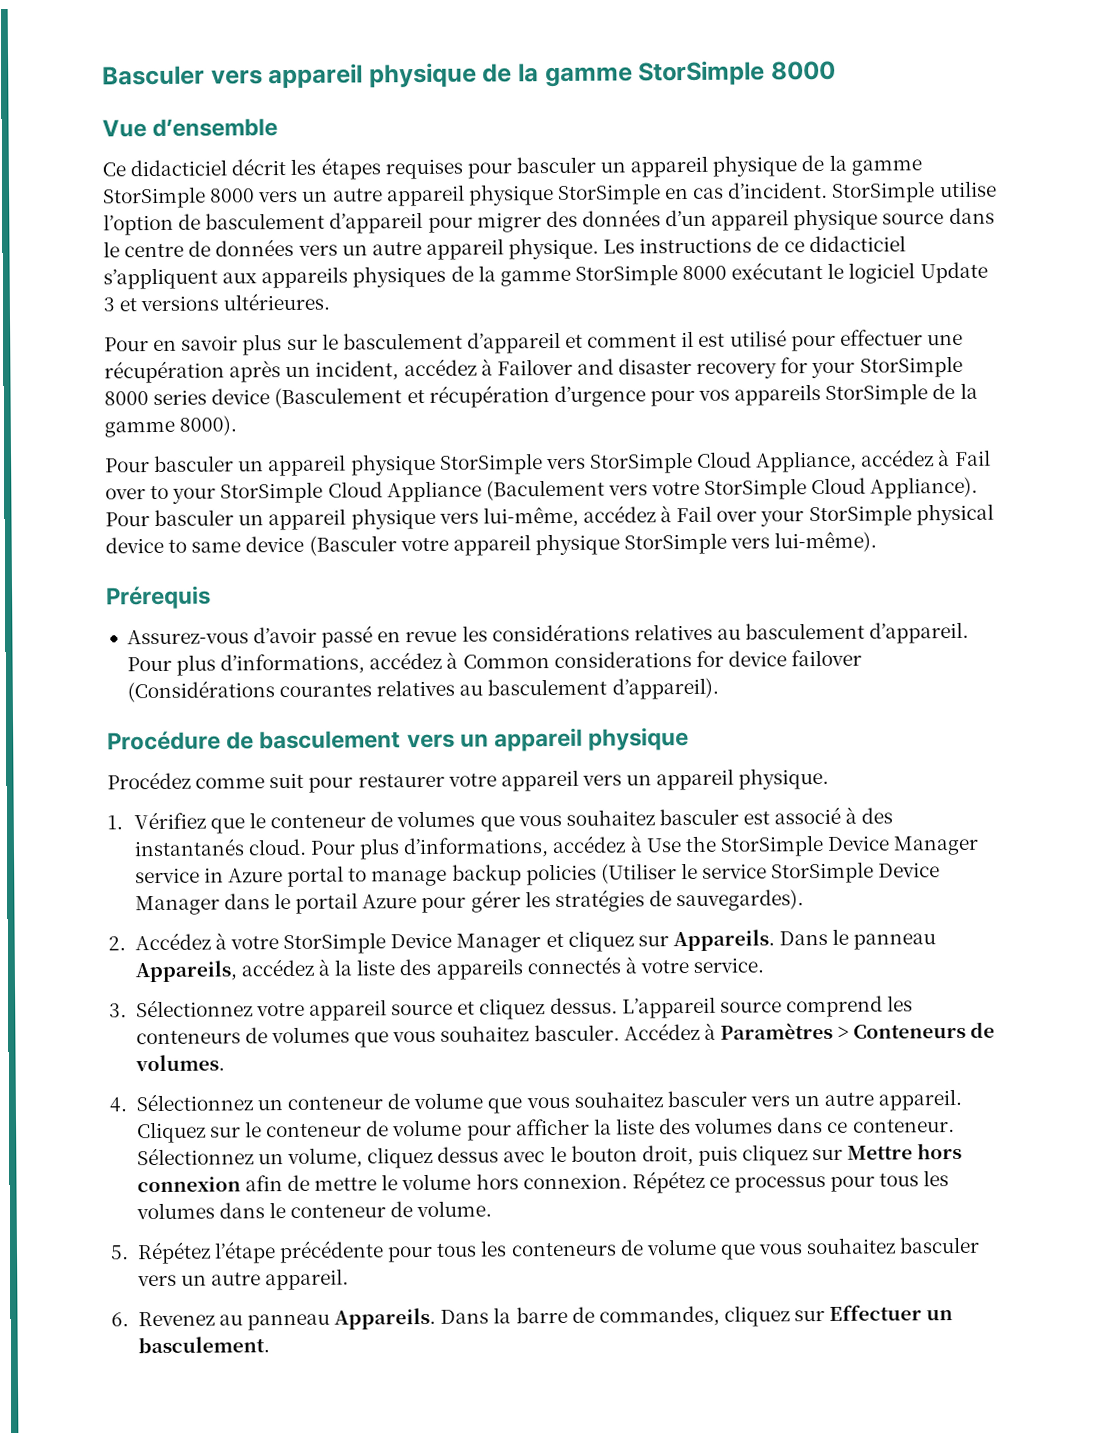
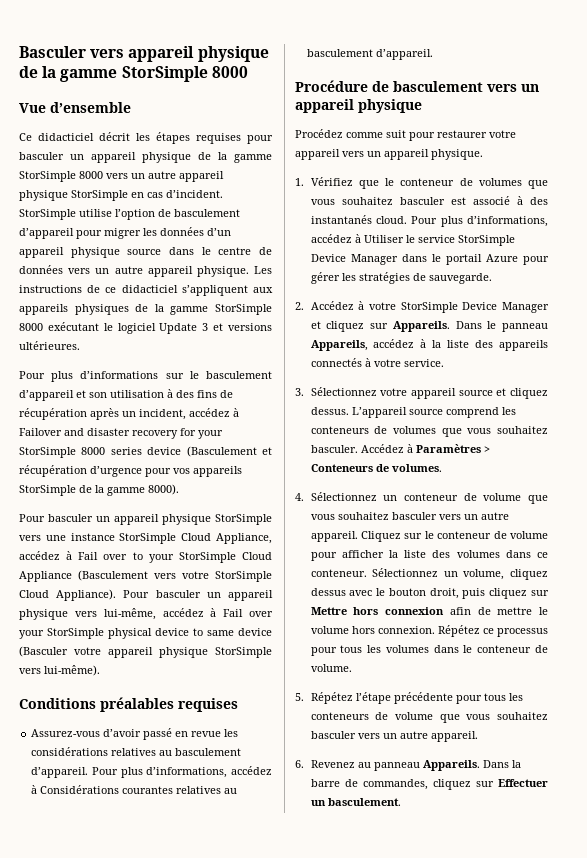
[545,210,578,228] des -> [143,228,157,236] les
[153,334,283,356] en savoir plus -> [51,371,159,382] plus d’informations
[587,329,963,352] comment il est utilisé pour effectuer une -> [89,389,233,398] son utilisation à des fins de
(586, 463) none -> [45,533,115,541] une instance
[485,479,605,501] (Baculement -> [78,570,148,581] (Basculement
[106,585,211,610] Prérequis -> [19,697,238,712] Conditions préalables requises
[462,649,863,669] [126,680,275,703] Common considerations for device failover (Considérations -> [40,785,120,794] Considérations
[611,677,719,700] d’appareil). -> [376,49,434,60] d’appareil.
[645,835,980,857] [134,863,677,888] Use the StorSimple Device Manager service in Azure portal to manage backup policies (Utiliser -> [363,235,404,243] Utiliser
[676,889,805,912] sauvegardes). -> [428,273,492,284] sauvegarde.

